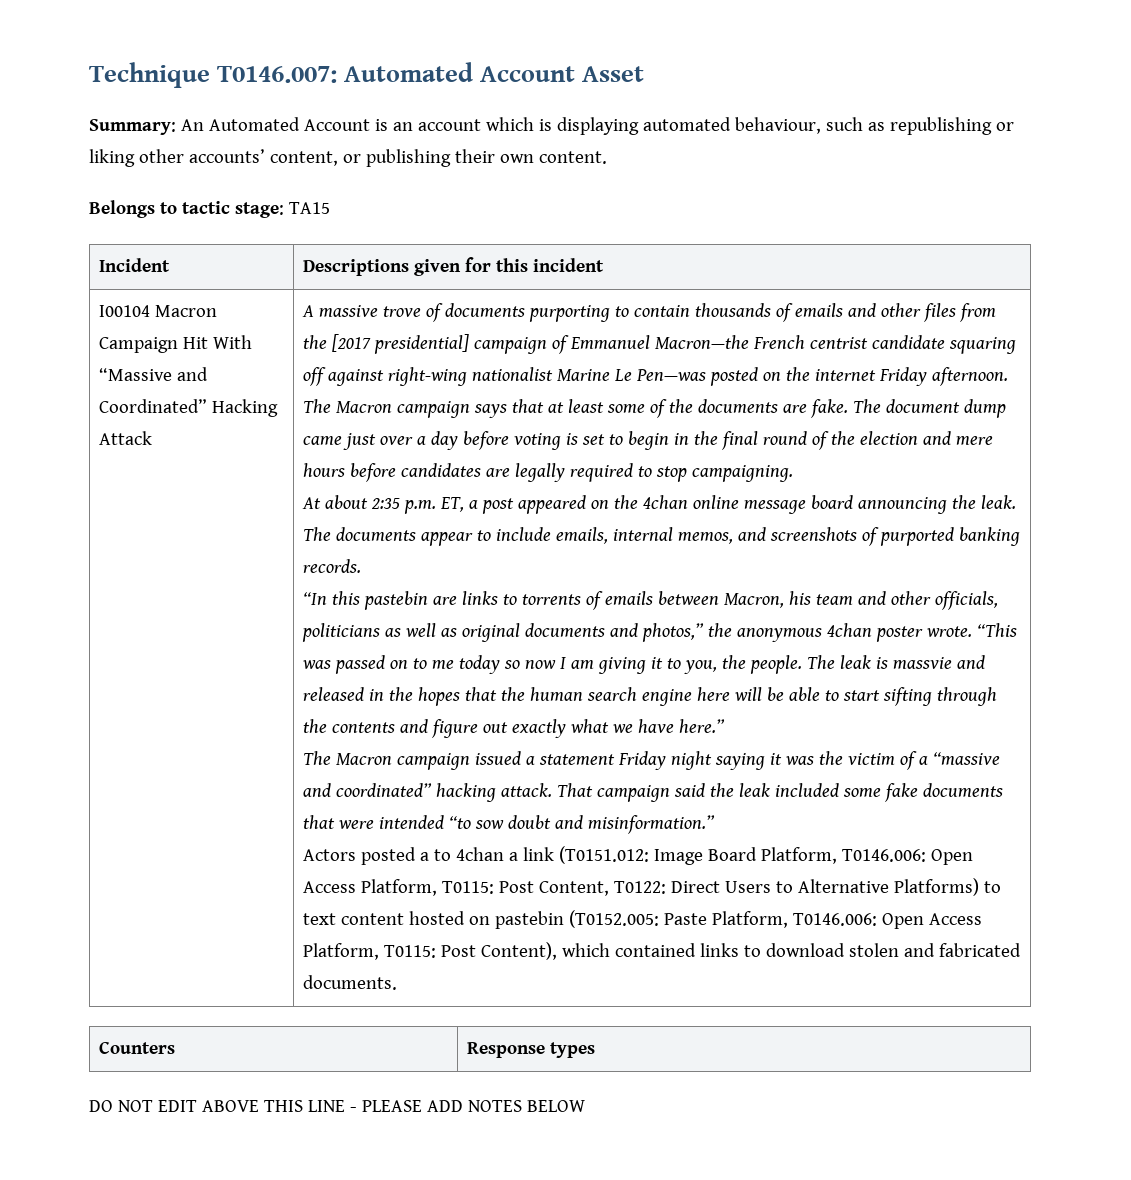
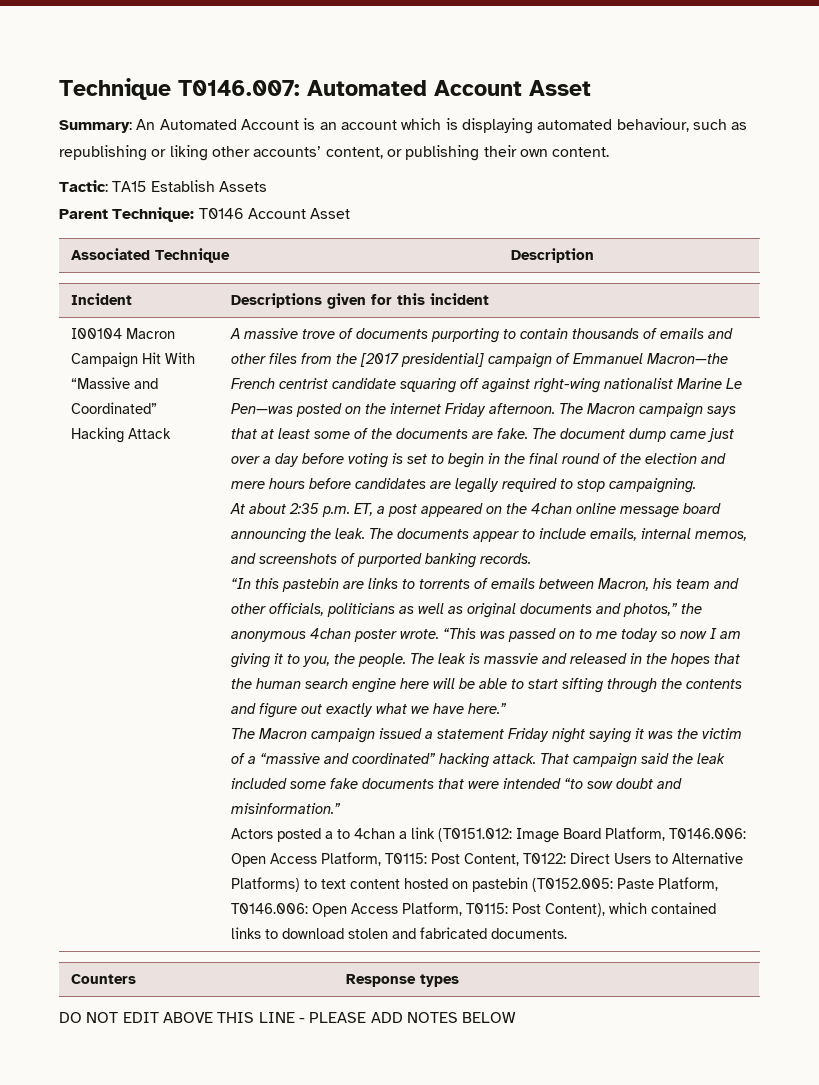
[89,200,330,218] Belongs to tactic stage: TA15 -> [59,180,267,192] [59,207,351,222] [70,248,230,263] [510,248,594,263] Tactic: TA15 Establish Assets // Parent Technique: T0146 Account Asset // Associated Technique | Description

